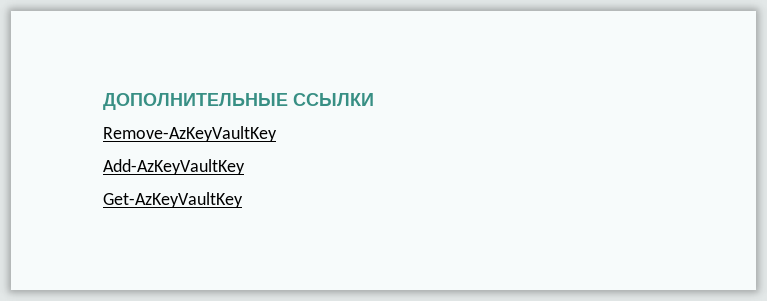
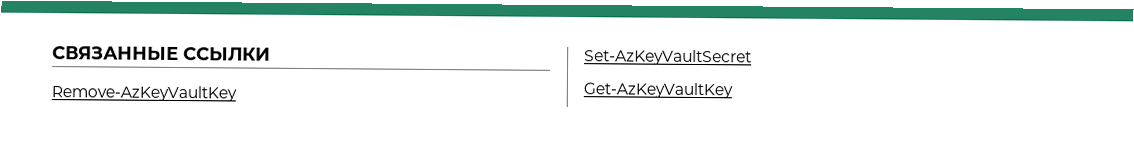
[103,93,288,110] ДОПОЛНИТЕЛЬНЫЕ -> [52,46,179,61] СВЯЗАННЫЕ
[103,159,245,175] Add-AzKeyVaultKey -> [584,49,752,66] Set-AzKeyVaultSecret

